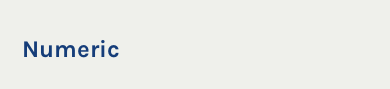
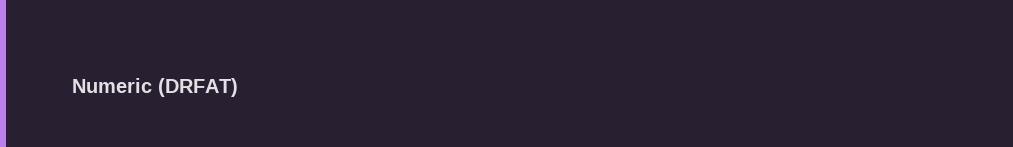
(120, 48) none -> [158,78,238,97] (DRFAT)

